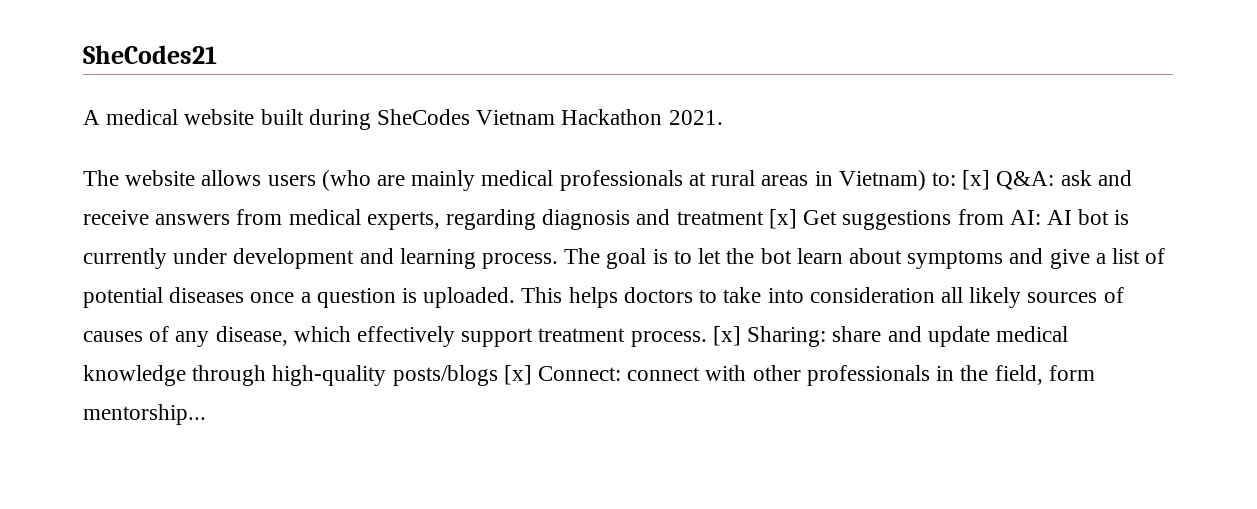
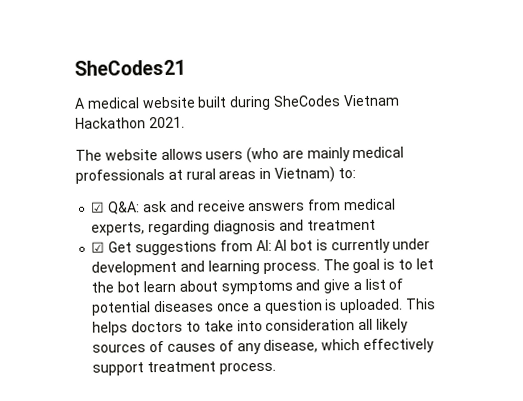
[962,170,991,190] [x] -> [91,201,106,213] // ☑
[768,209,797,229] [x] -> [91,241,106,253] // ☑
[712,326,1068,347] [83,365,1095,386] [83,404,206,425] [x] Sharing: share and update medical knowledge through high-quality posts/blogs [x] Connect: connect with other professionals in the field, form mentorship... -> (276, 368) none

